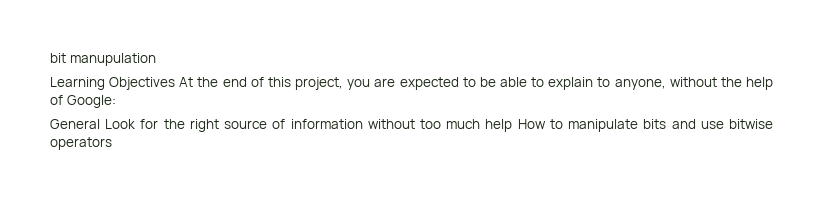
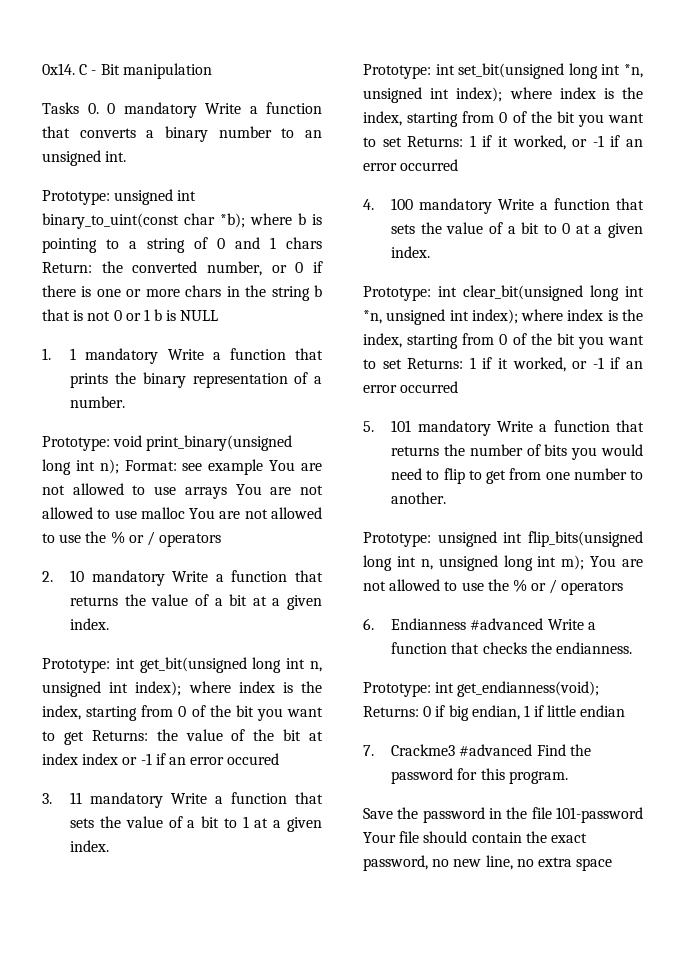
[50,53,156,66] [50,77,773,90] [50,95,116,108] [50,119,773,132] [50,137,112,150] bit manupulation // Learning Objectives At the end of this project, you are expected to be able to explain to anyone, without the help of Google: // General Look for the right source of information without too much help How to manipulate bits and use bitwise operators -> [42,63,212,79] [42,102,322,118] [42,126,322,142] [42,150,127,166] [42,189,197,205] [42,213,322,229] [42,237,322,253] [42,261,323,276] [42,285,323,301] [42,309,219,321] [42,348,323,364] [70,372,322,388] [70,396,126,408] [42,435,293,451] [42,459,322,475] [42,483,323,499] [42,507,322,519] [42,531,222,547] [42,570,323,586] [70,594,322,610] [70,618,110,630] [42,657,323,673] [42,681,322,697] [42,705,323,721] [42,729,323,745] [42,753,280,765] [42,792,324,808] [70,816,322,832] [70,840,110,852] [363,63,643,79] [363,87,643,103] [363,111,644,127] [363,135,643,150] [363,159,459,171] [363,198,644,214] [391,222,643,238] [391,246,431,258] [363,285,644,301] [363,309,643,325] [363,333,644,349] [363,357,643,372] [363,381,459,393] [363,420,644,436] [391,444,643,460] [391,468,643,484] [391,492,447,504] [363,531,643,547] [363,555,643,571] [363,579,624,595] [363,618,596,630] [391,642,632,654] [363,681,600,697] [363,705,626,721] [363,744,591,756] [391,768,568,784] [363,807,643,823] [363,831,587,843] [363,855,613,871] 0x14. C - Bit manipulation // Tasks 0. 0 mandatory Write a function that converts a binary number to an unsigned int. // Prototype: unsigned int binary_to_uint(const char *b); where b is pointing to a string of 0 and 1 chars Return: the converted number, or 0 if there is one or more chars in the string b that is not 0 or 1 b is NULL // 1. 1 mandatory Write a function that prints the binary representation of a number. // Prototype: void print_binary(unsigned long int n); Format: see example You are not allowed to use arrays You are not allowed to use malloc You are not allowed to use the % or / operators // 2. 10 mandatory Write a function that returns the value of a bit at a given index. // Prototype: int get_bit(unsigned long int n, unsigned int index); where index is the index, starting from 0 of the bit you want to get Returns: the value of the bit at index index or -1 if an error occured // 3. 11 mandatory Write a function that sets the value of a bit to 1 at a given index. // Prototype: int set_bit(unsigned long int *n, unsigned int index); where index is the index, starting from 0 of the bit you want to set Returns: 1 if it worked, or -1 if an error occurred // 4. 100 mandatory Write a function that sets the value of a bit to 0 at a given index. // Prototype: int clear_bit(unsigned long int *n, unsigned int index); where index is the index, starting from 0 of the bit you want to set Returns: 1 if it worked, or -1 if an error occurred // 5. 101 mandatory Write a function that returns the number of bits you would need to flip to get from one number to another. // Prototype: unsigned int flip_bits(unsigned long int n, unsigned long int m); You are not allowed to use the % or / operators // 6. Endianness #advanced Write a function that checks the endianness. // Prototype: int get_endianness(void); Returns: 0 if big endian, 1 if little endian // 7. Crackme3 #advanced Find the password for this program. // Save the password in the file 101-password Your file should contain the exact password, no new line, no extra space

